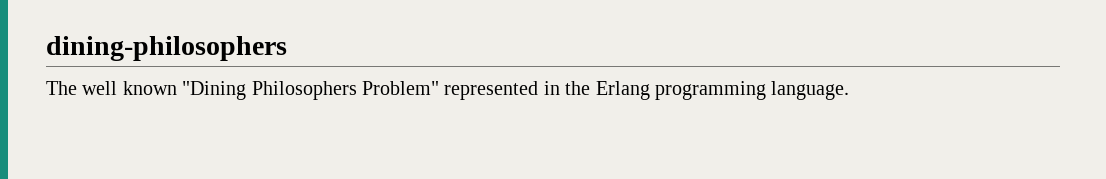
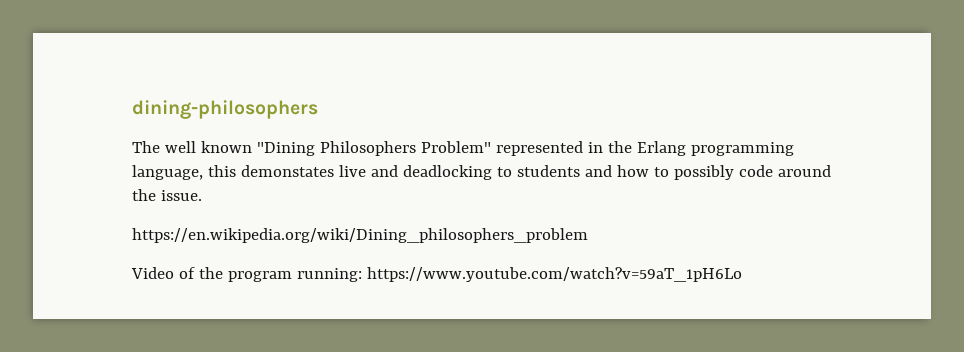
[771,81,850,100] language. -> [132,165,831,180] [132,189,202,201] [132,228,588,243] [131,267,742,282] language, this demonstates live and deadlocking to students and how to possibly code around the issue. // https://en.wikipedia.org/wiki/Dining_philosophers_problem // Video of the program running: https://www.youtube.com/watch?v=59aT_1pH6Lo

